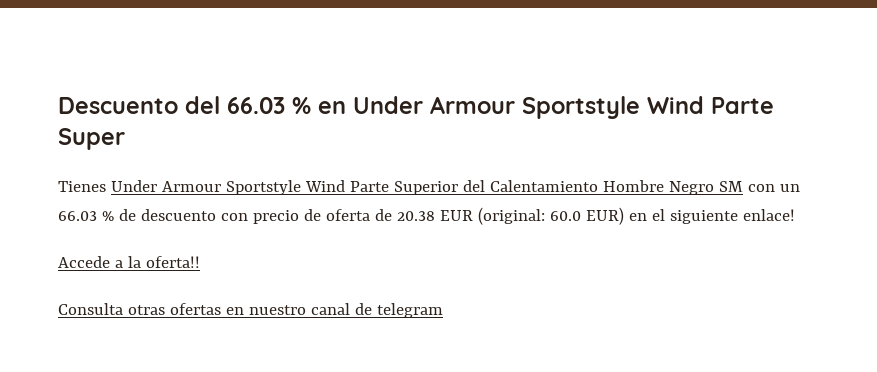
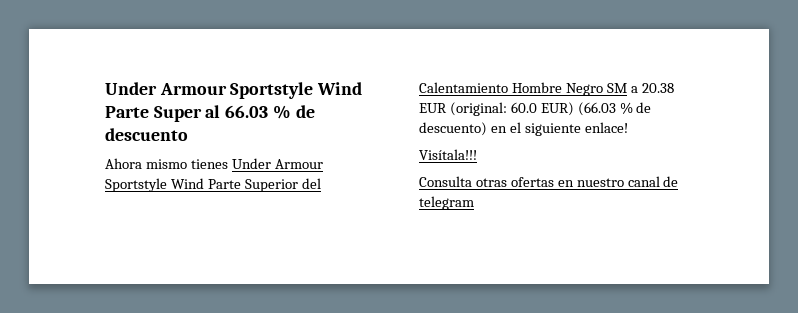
[58,96,346,114] Descuento del 66.03 % en -> (105, 88) none
[58,181,106,192] // Tienes -> [205,105,315,119] [105,128,188,141] [105,158,228,169] al 66.03 % de descuento // Ahora mismo tienes
[747,184,800,192] [58,209,392,224] con un 66.03 % de descuento con precio de oferta de -> [630,86,638,93] a
(624, 216) none -> [577,102,652,116] [419,122,487,136] (66.03 % de descuento)
[58,256,200,268] Accede a la oferta!! -> [419,149,477,160] Visítala!!!

